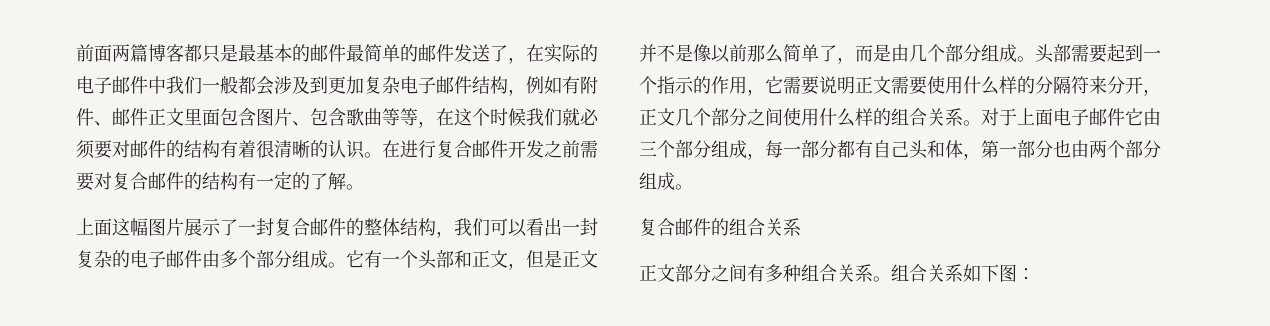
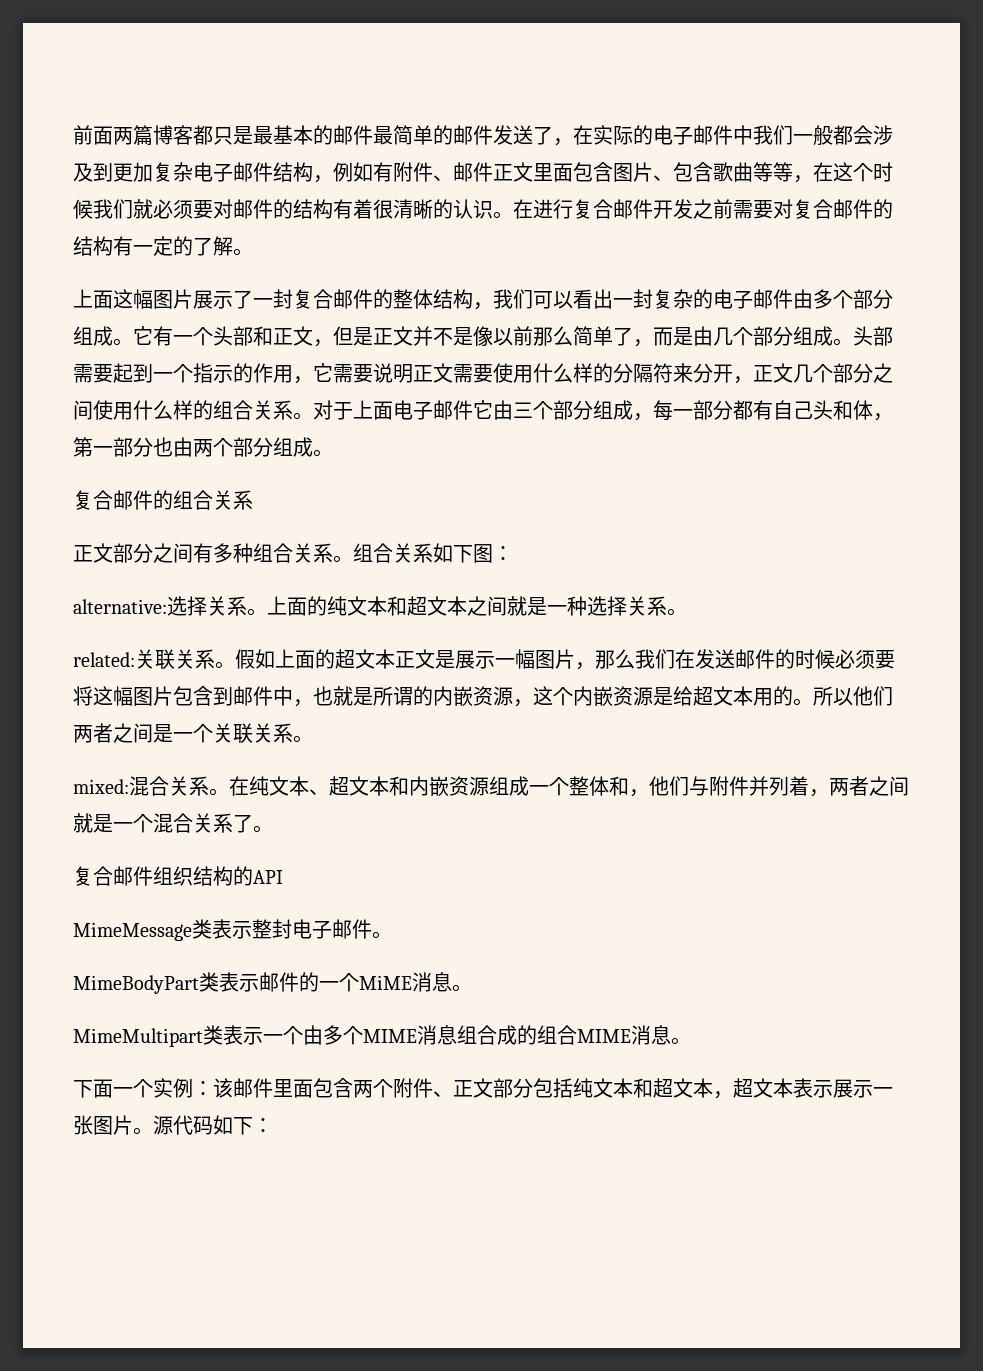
(1035, 274) none -> [73,596,687,616] [73,649,895,670] [73,686,893,707] [73,723,313,744] [73,776,909,797] [73,813,273,833] [73,866,283,886] [73,919,392,941] [73,972,472,994] [73,1025,691,1047] [73,1078,893,1099] [73,1115,273,1135] // alternative:选择关系。上面的纯文本和超文本之间就是一种选择关系。 // related:关联关系。假如上面的超文本正文是展示一幅图片，那么我们在发送邮件的时候必须要将这幅图片包含到邮件中，也就是所谓的内嵌资源，这个内嵌资源是给超文本用的。所以他们两者之间是一个关联关系。 // mixed:混合关系。在纯文本、超文本和内嵌资源组成一个整体和，他们与附件并列着，两者之间就是一个混合关系了。 // 复合邮件组织结构的API // MimeMessage类表示整封电子邮件。 // MimeBodyPart类表示邮件的一个MiME消息。 // MimeMultipart类表示一个由多个MIME消息组合成的组合MIME消息。 // 下面一个实例：该邮件里面包含两个附件、正文部分包括纯文本和超文本，超文本表示展示一张图片。源代码如下：

